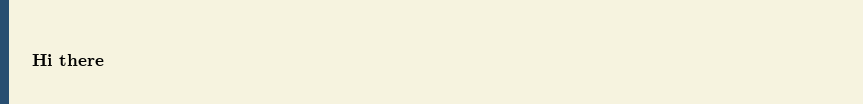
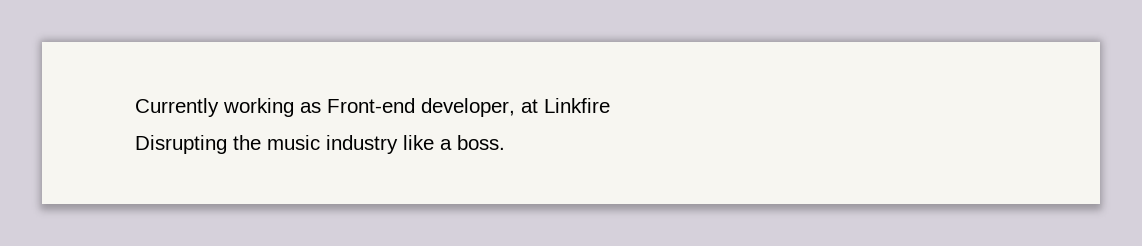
[32,54,104,66] Hi there -> [135,98,610,117] [135,135,505,154] Currently working as Front-end developer, at Linkfire // Disrupting the music industry like a boss.

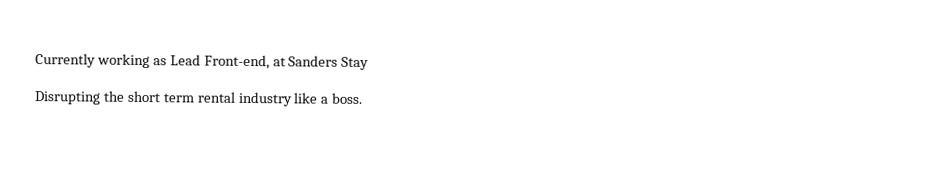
[327,98,610,117] Front-end developer, at Linkfire -> [169,54,370,71] Lead Front-end, at Sanders Stay
[267,135,320,150] music -> [126,90,236,103] short term rental

